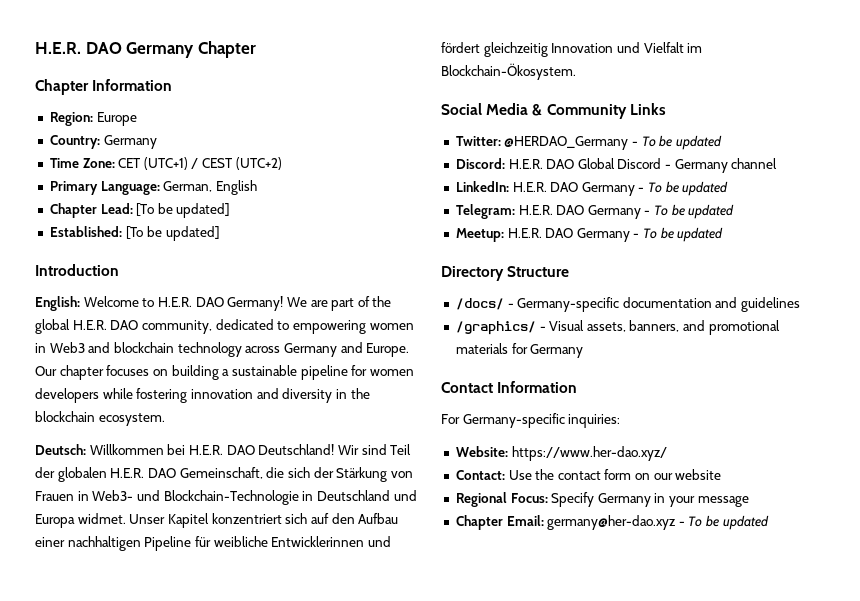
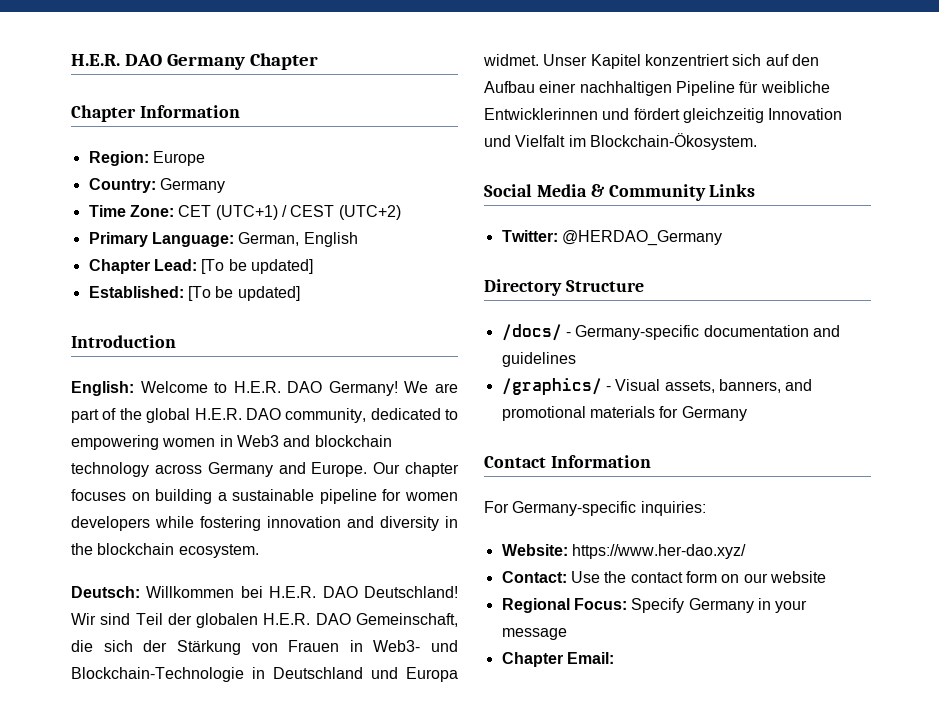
[632,135,723,150] [455,158,778,173] [455,181,729,196] [455,204,735,219] [455,227,724,242] - To be updated // Discord: H.E.R. DAO Global Discord - Germany channel // LinkedIn: H.E.R. DAO Germany - To be updated // Telegram: H.E.R. DAO Germany - To be updated // Meetup: H.E.R. DAO Germany - To be updated -> (722, 238) none
[547,515,769,530] germany@her-dao.xyz - To be updated -> (614, 658) none

